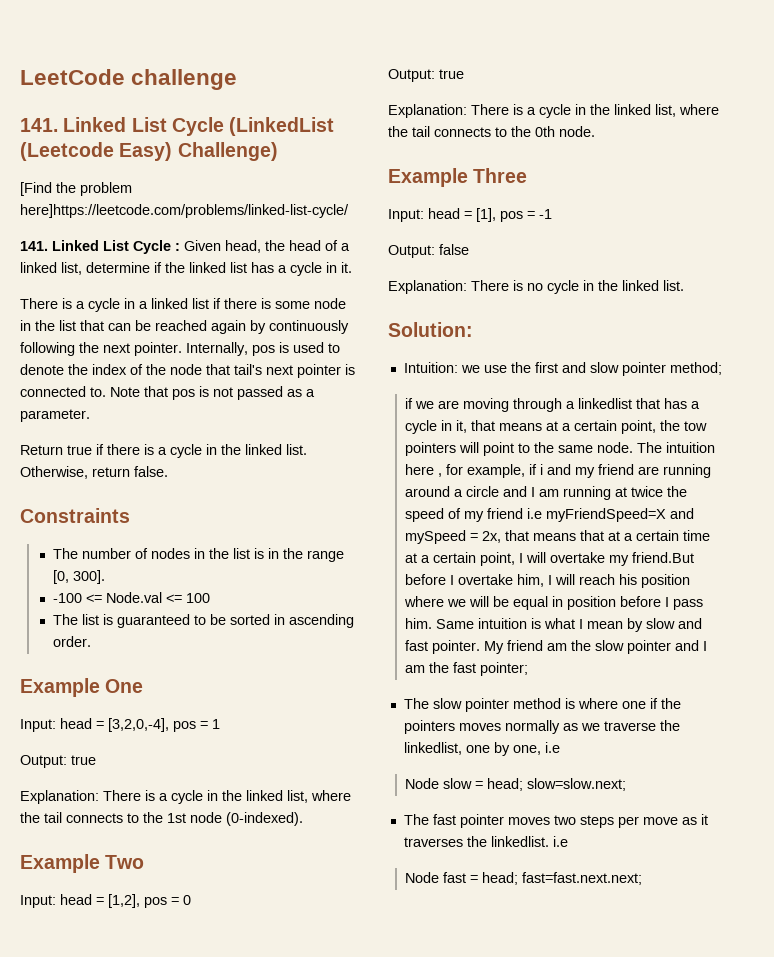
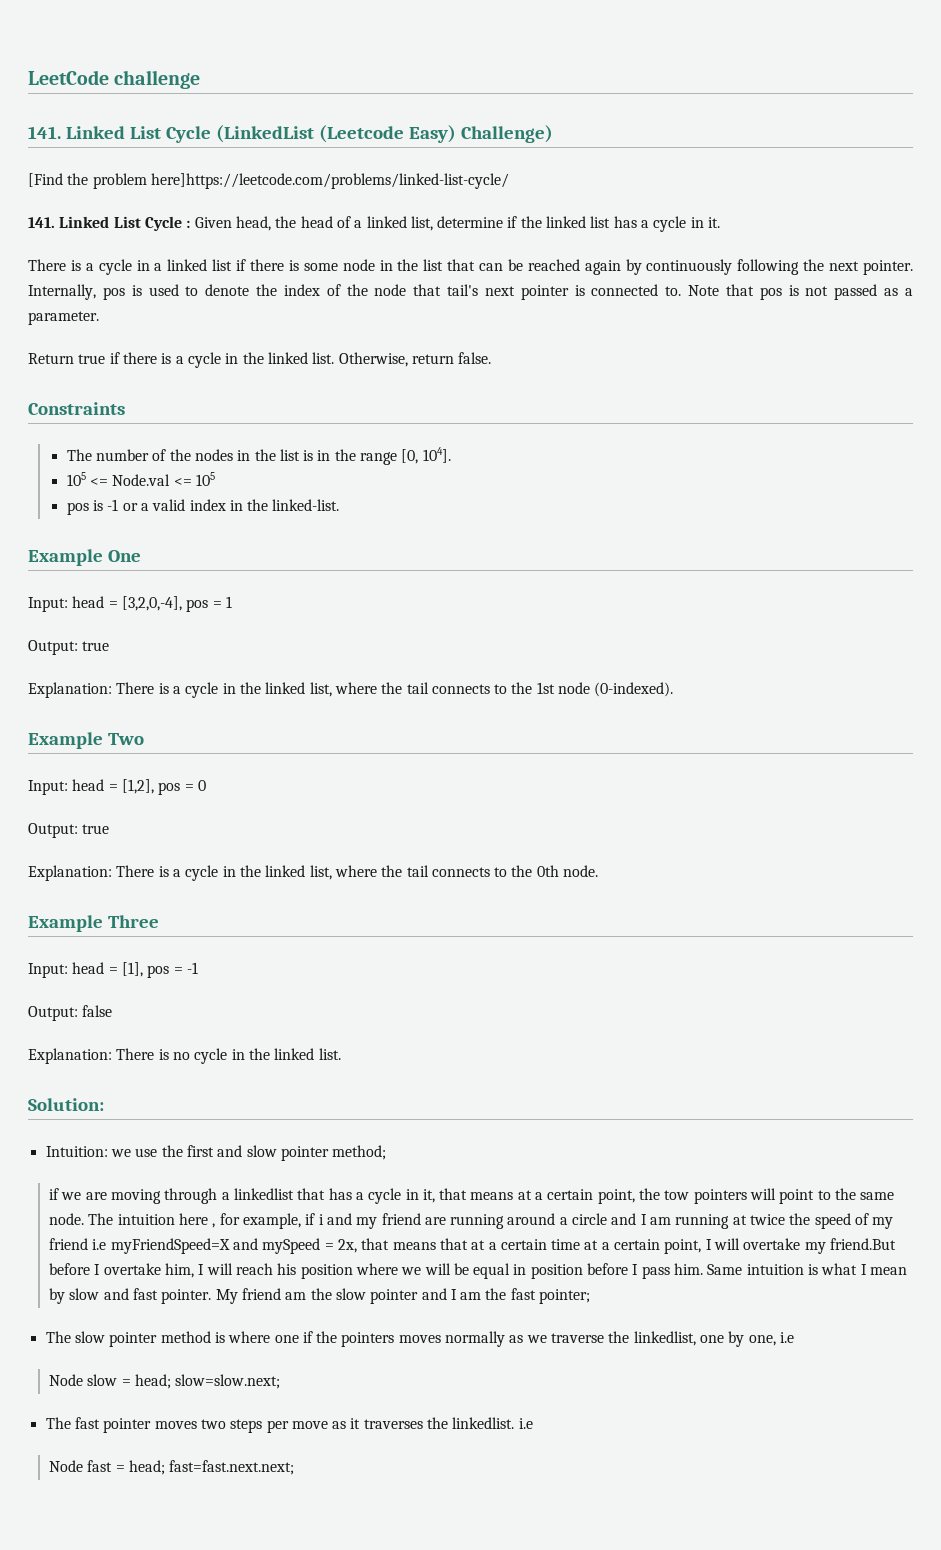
(148, 553) none -> [169,449,191,461] the
[72,570,105,584] [52,593,82,603] 300]. // -100 -> [422,447,451,463] [66,472,86,486] 104]. // 105
[185,593,210,603] [52,614,354,628] [52,636,91,647] 100 // The list is guaranteed to be sorted in ascending order. -> [195,472,215,486] [66,499,340,515] 105 // pos is -1 or a valid index in the linked-list.

